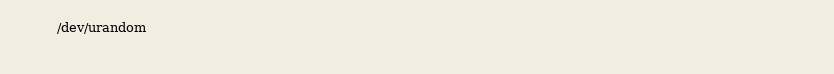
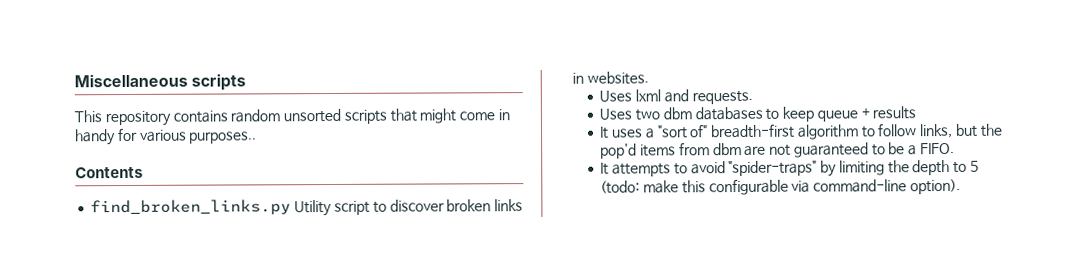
[57,22,146,34] /dev/urandom -> [74,73,247,91] [74,108,511,127] [74,127,258,146] [75,166,143,179] [90,199,524,217] [572,71,650,85] [599,89,753,105] [599,106,917,122] [599,123,1003,140] [600,142,955,159] [600,159,979,177] [600,178,961,196] Miscellaneous scripts // This repository contains random unsorted scripts that might come in handy for various purposes.. // Contents // find_broken_links.py Utility script to discover broken links in websites. // Uses lxml and requests. // Uses two dbm databases to keep queue + results // It uses a "sort of" breadth-first algorithm to follow links, but the pop'd items from dbm are not guaranteed to be a FIFO. // It attempts to avoid "spider-traps" by limiting the depth to 5 (todo: make this configurable via command-line option).

